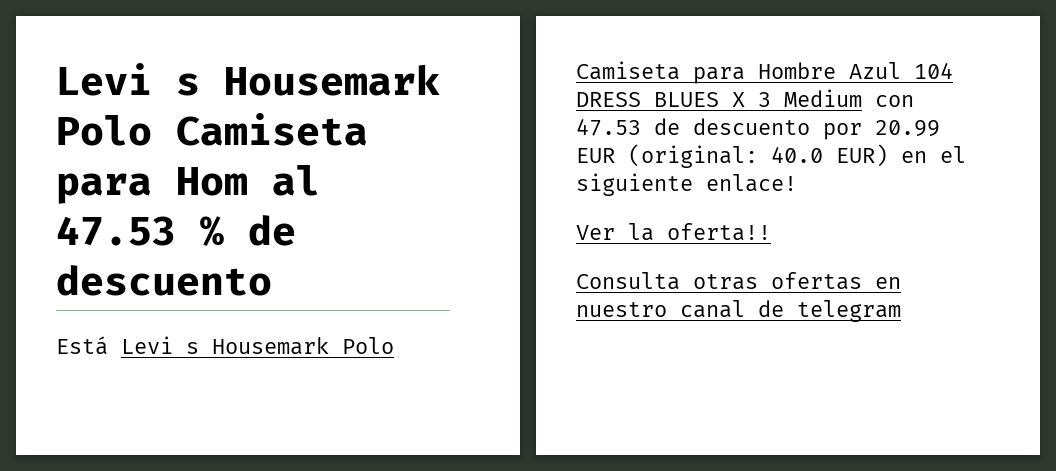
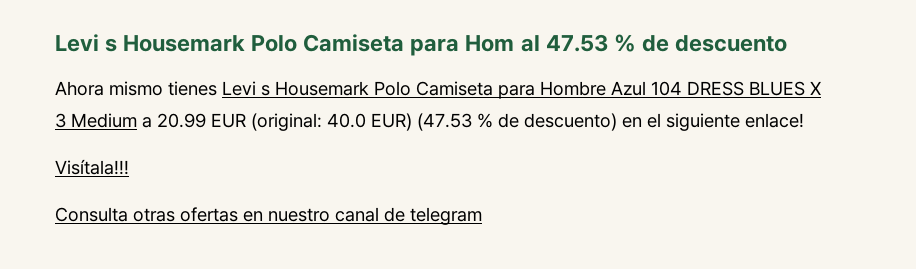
[56,336,108,355] Está -> [55,81,217,96] Ahora mismo tienes
[875,95,914,107] [576,118,862,140] con 47.53 de descuento por -> [142,117,152,128] a
(888, 155) none -> [417,113,617,131] (47.53 % de descuento)
[576,223,771,241] Ver la oferta!! -> [55,159,129,175] Visítala!!!

